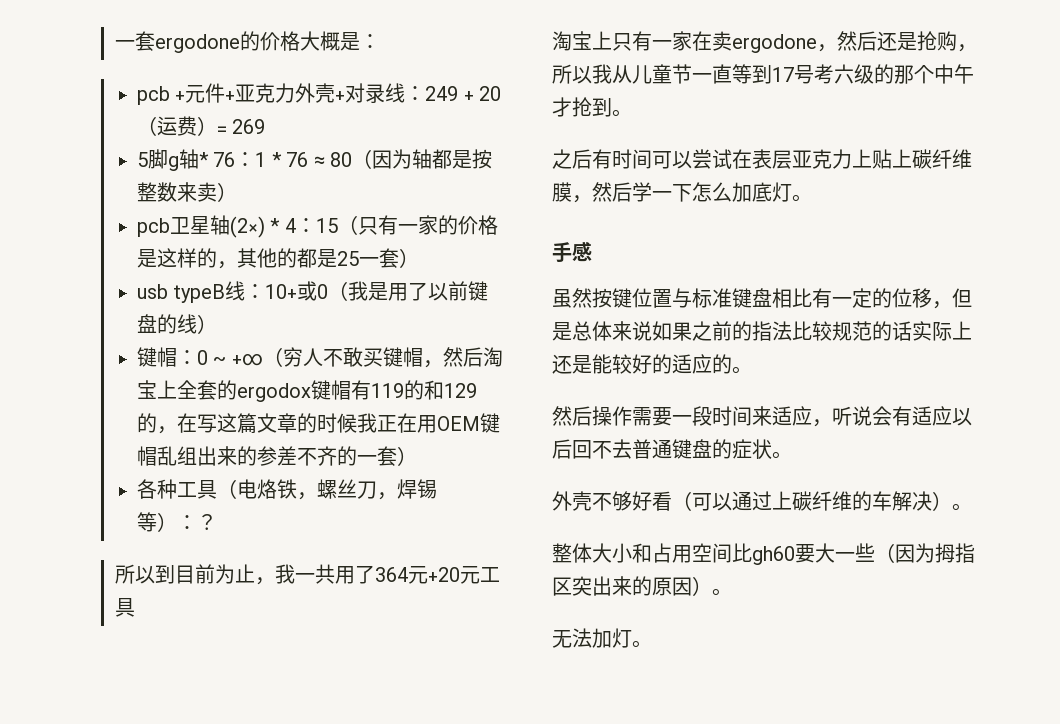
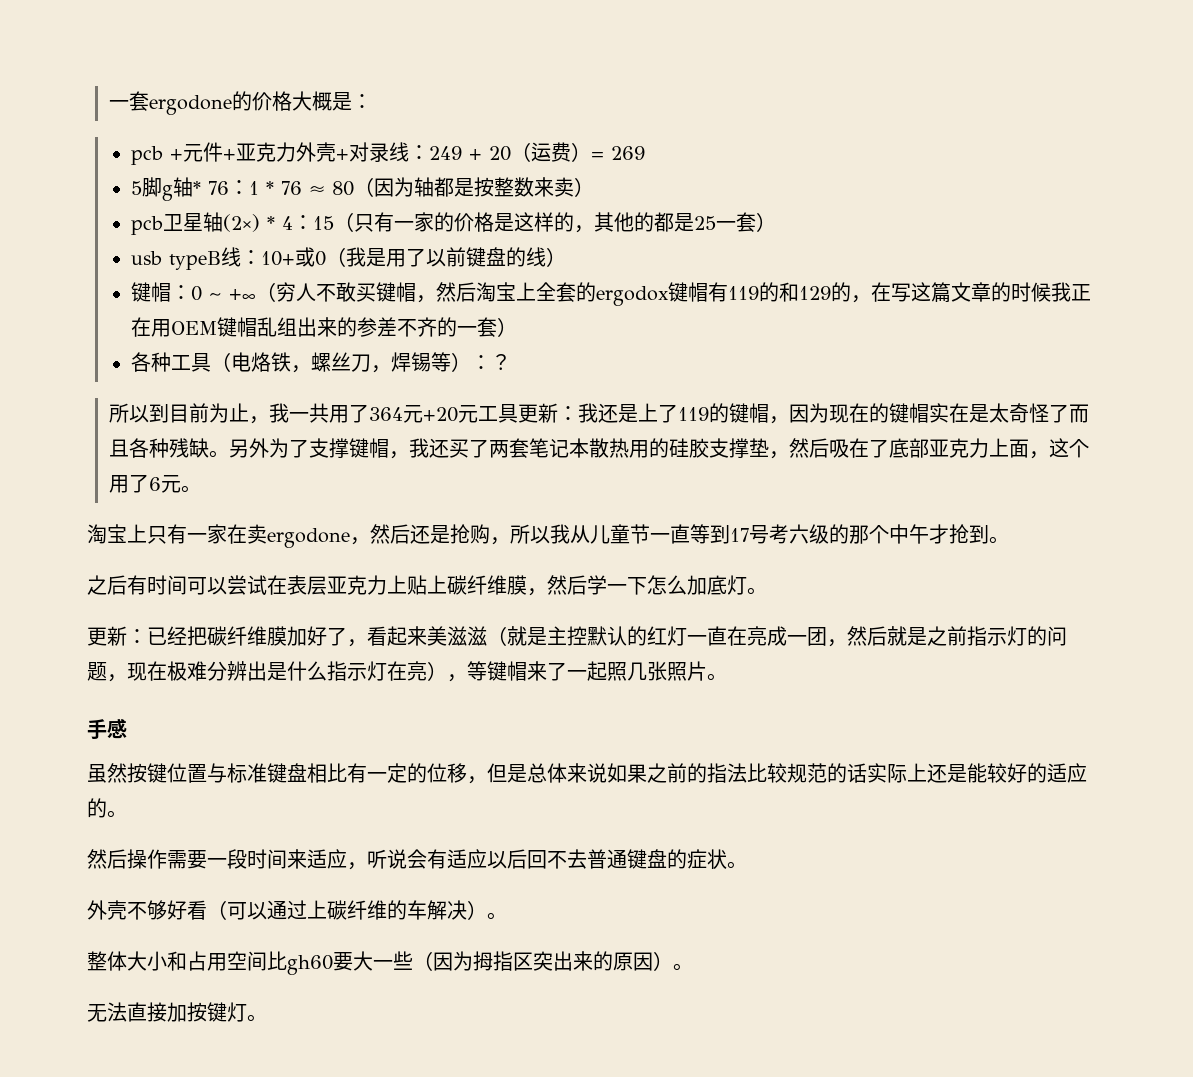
(135, 607) none -> [518,403,1090,424] [109,438,1090,459] [109,474,202,493] 更新：我还是上了119的键帽，因为现在的键帽实在是太奇怪了而且各种残缺。另外为了支撑键帽，我还买了两套笔记本散热用的硅胶支撑垫，然后吸在了底部亚克力上面，这个用了6元。
(812, 198) none -> [87,626,1067,647] [87,661,727,682] // 更新：已经把碳纤维膜加好了，看起来美滋滋（就是主控默认的红灯一直在亮成一团，然后就是之前指示灯的问题，现在极难分辨出是什么指示灯在亮），等键帽来了一起照几张照片。
[592,628,612,648] 加 -> [127,1002,227,1022] 直接加按键

